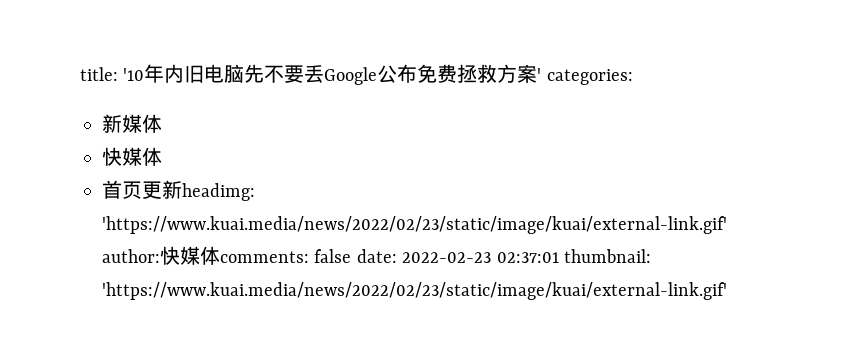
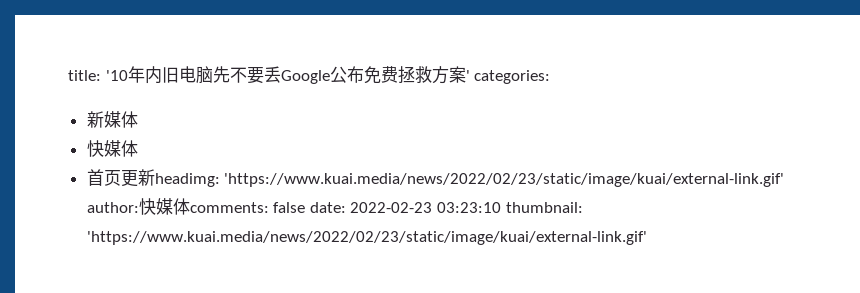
[496,252,559,263] 02:37:01 -> [437,202,502,213] 03:23:10

